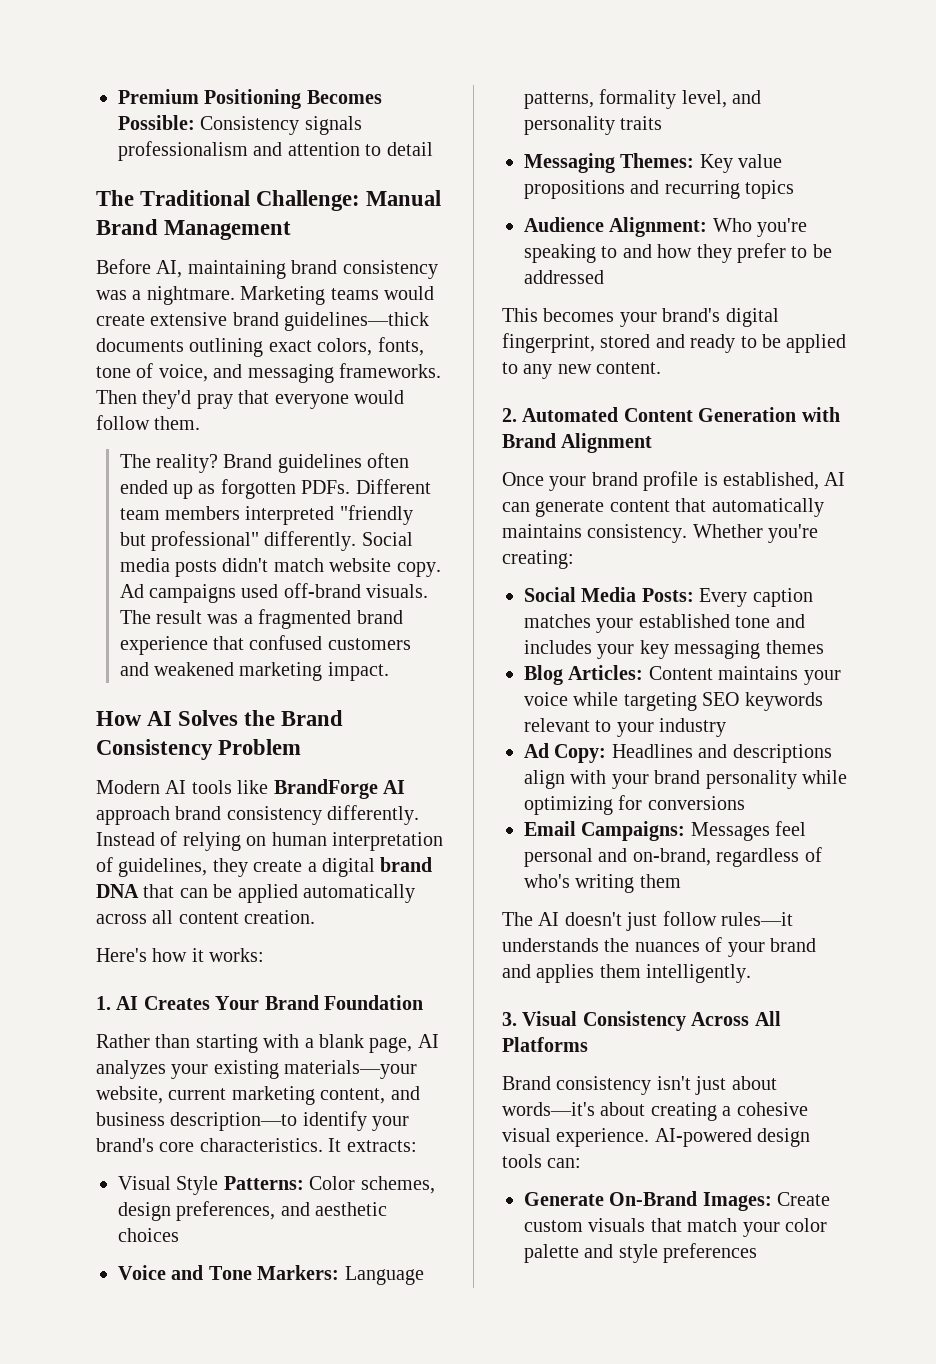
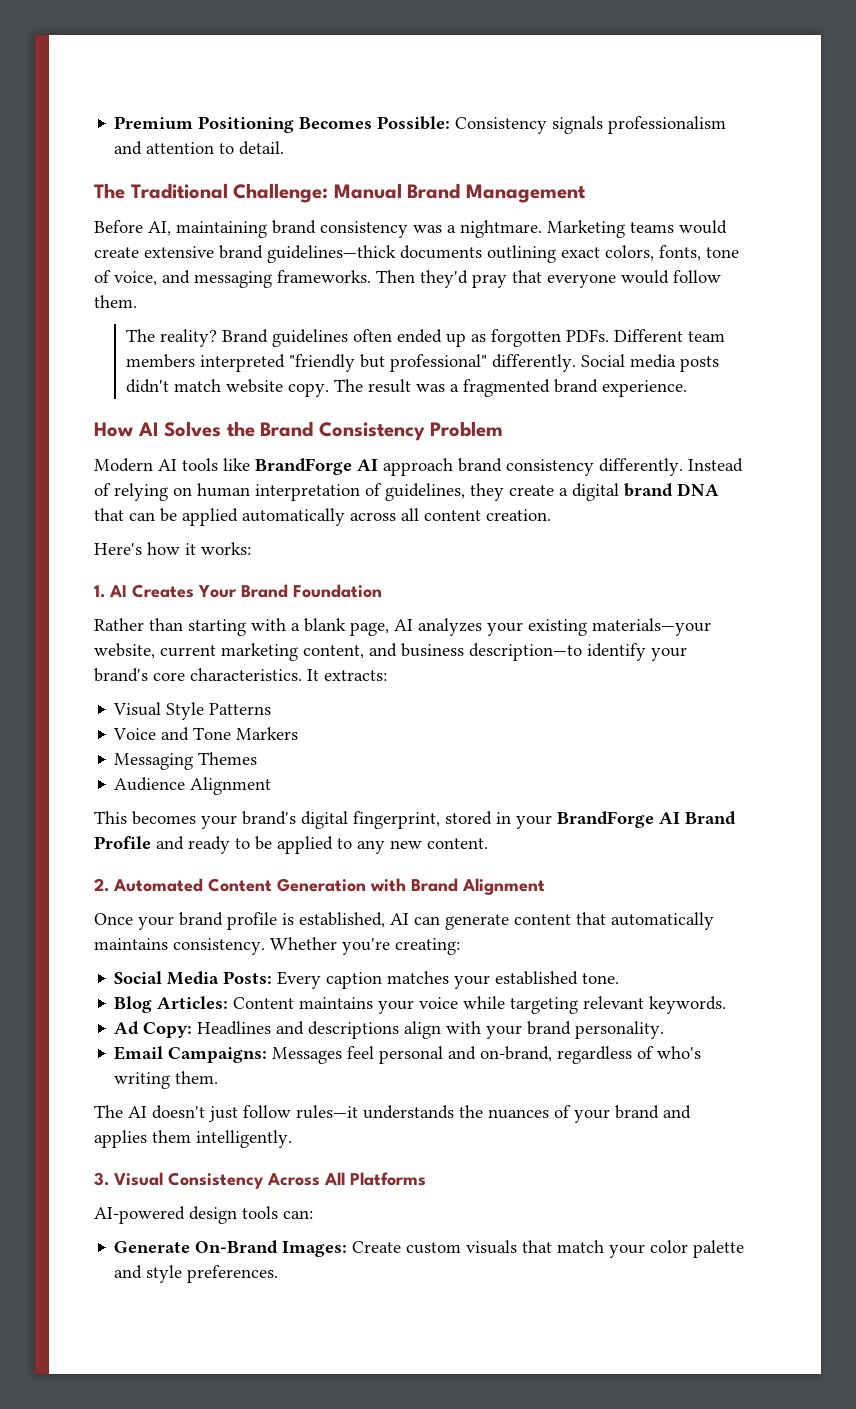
[386,142,433,156] detail -> [239,141,285,155] detail.
[119,583,429,603] Ad campaigns used off-brand visuals. -> (330, 390) none
[119,635,411,655] [119,662,389,681] experience that confused customers and weakened marketing impact. -> [602,380,688,397] experience.
[223,1176,435,1194] [118,1201,388,1221] [118,1228,179,1242] [118,1265,424,1285] [524,89,762,109] [524,116,663,135] [524,153,783,173] [524,180,795,199] [524,217,808,237] [524,243,832,263] [524,270,604,284] Patterns: Color schemes, design preferences, and aesthetic choices // Voice and Tone Markers: Language patterns, formality level, and personality traits // Messaging Themes: Key value propositions and recurring topics // Audience Alignment: Who you're speaking to and how they prefer to be addressed -> [209,703,272,715] [113,727,299,741] [114,752,258,770] [114,777,272,795] Patterns // Voice and Tone Markers // Messaging Themes // Audience Alignment
(651, 341) none -> [496,811,736,829] [94,836,151,849] in your BrandForge AI Brand Profile
[735,614,805,628] [524,640,824,659] tone and includes your key messaging themes -> [582,973,620,984] tone.
[702,692,823,711] [524,718,727,737] SEO keywords relevant to your industry -> [583,996,727,1014] relevant keywords.
[705,770,847,789] [524,795,745,815] personality while optimizing for conversions -> [575,1021,665,1039] personality.
[639,874,681,888] them -> [175,1071,219,1084] them.
[502,1076,777,1095] [502,1102,808,1121] [502,1128,650,1147] Brand consistency isn't just about words—it's about creating a cohesive visual experience. -> (426, 1179) none
[663,1243,758,1263] preferences -> [187,1265,279,1283] preferences.

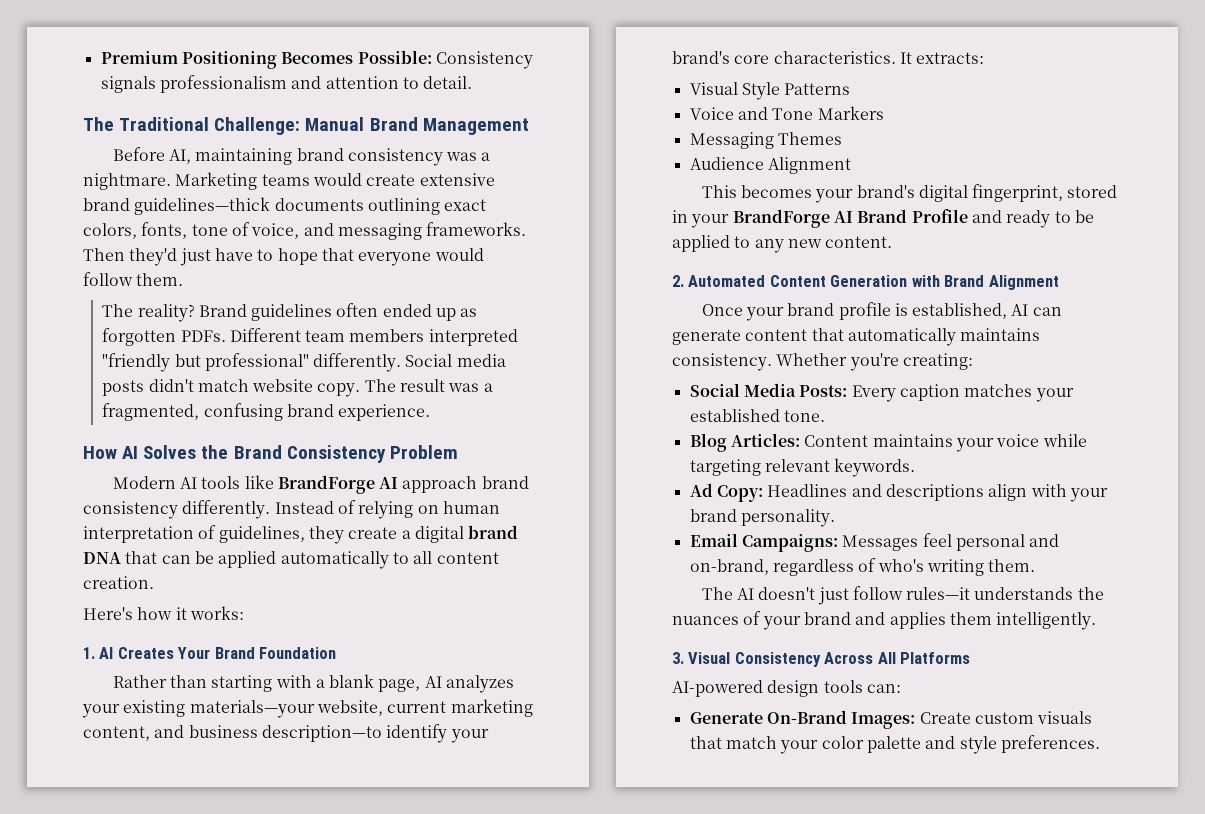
[472,274,507,288] pray -> [179,248,318,266] just have to hope
[463,379,551,397] fragmented -> [102,403,283,421] fragmented, confusing
[350,512,396,521] across -> [392,552,409,564] to

